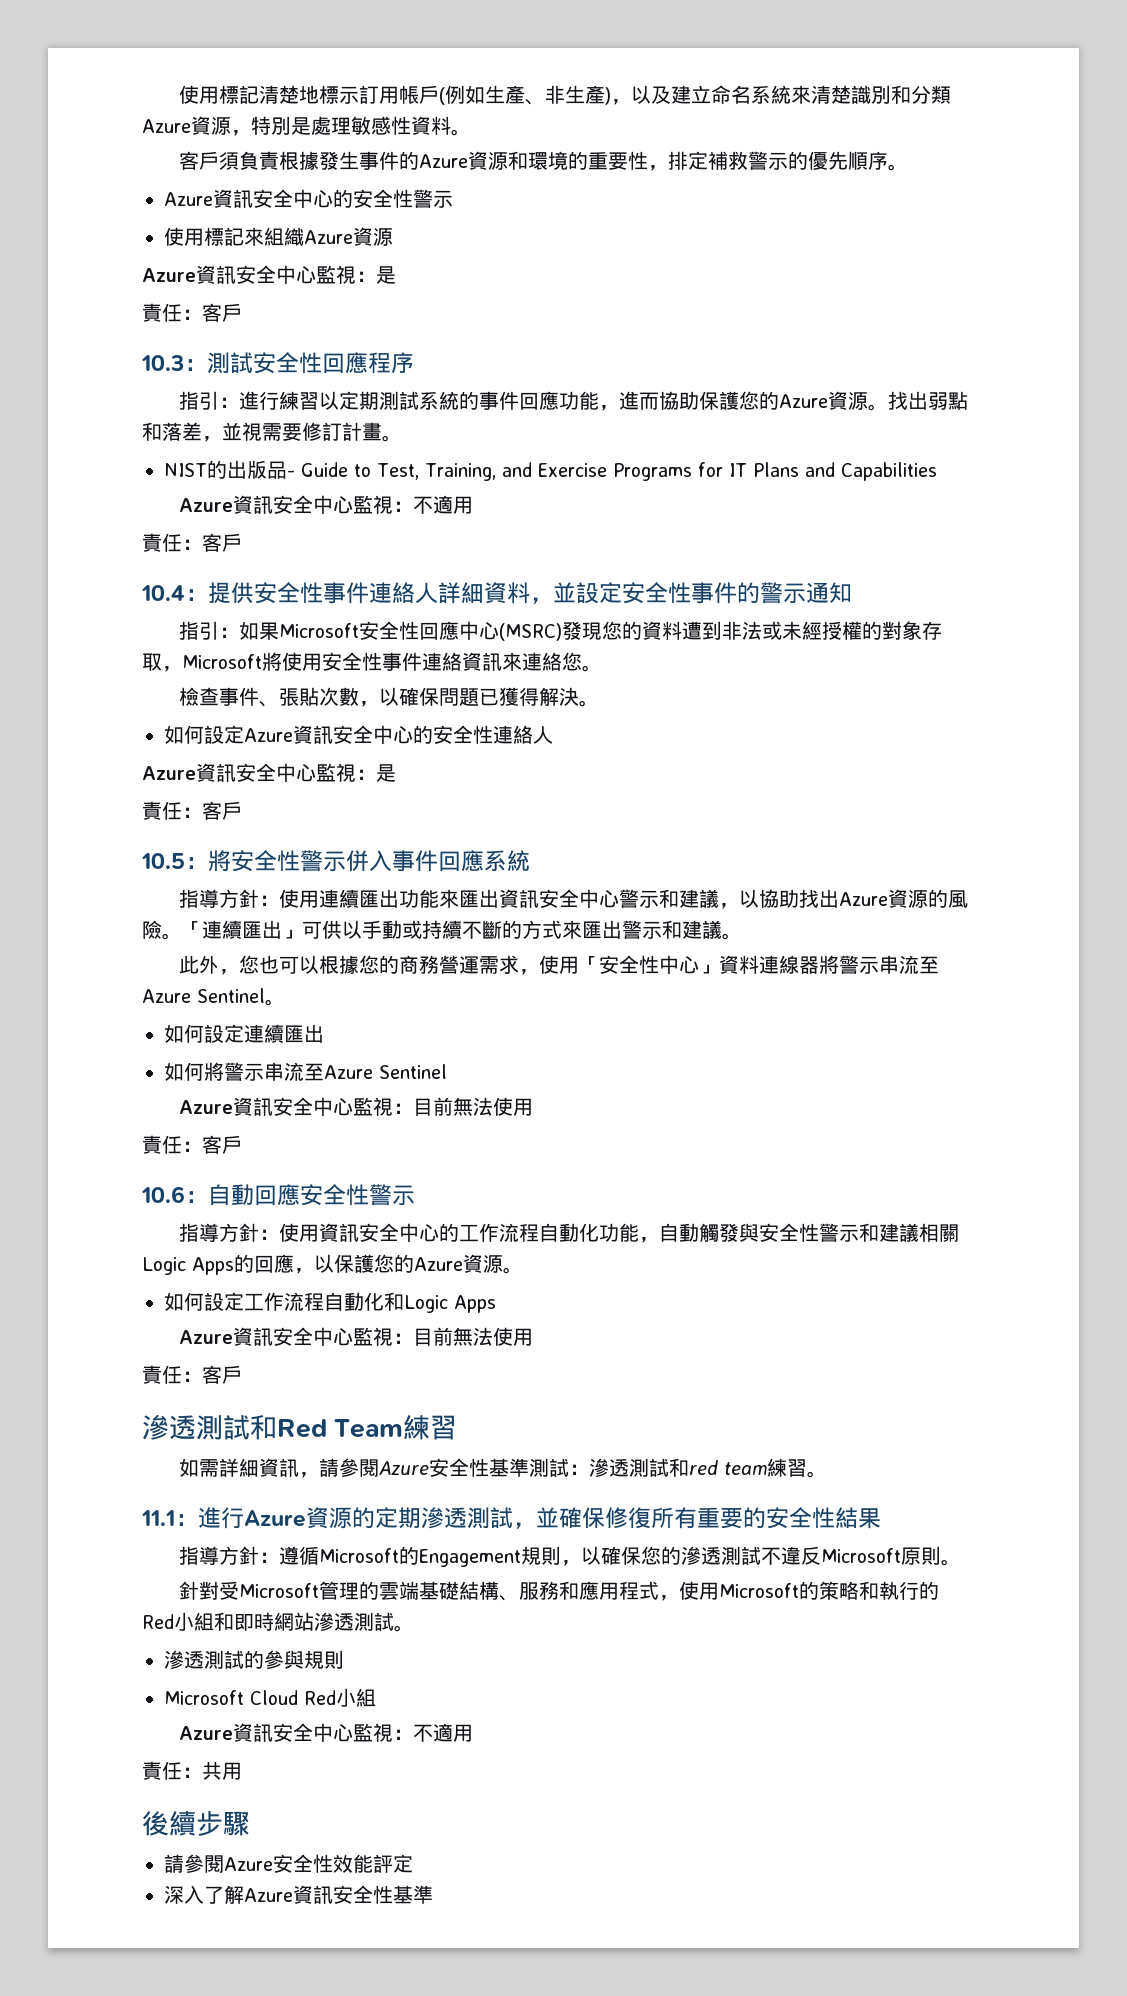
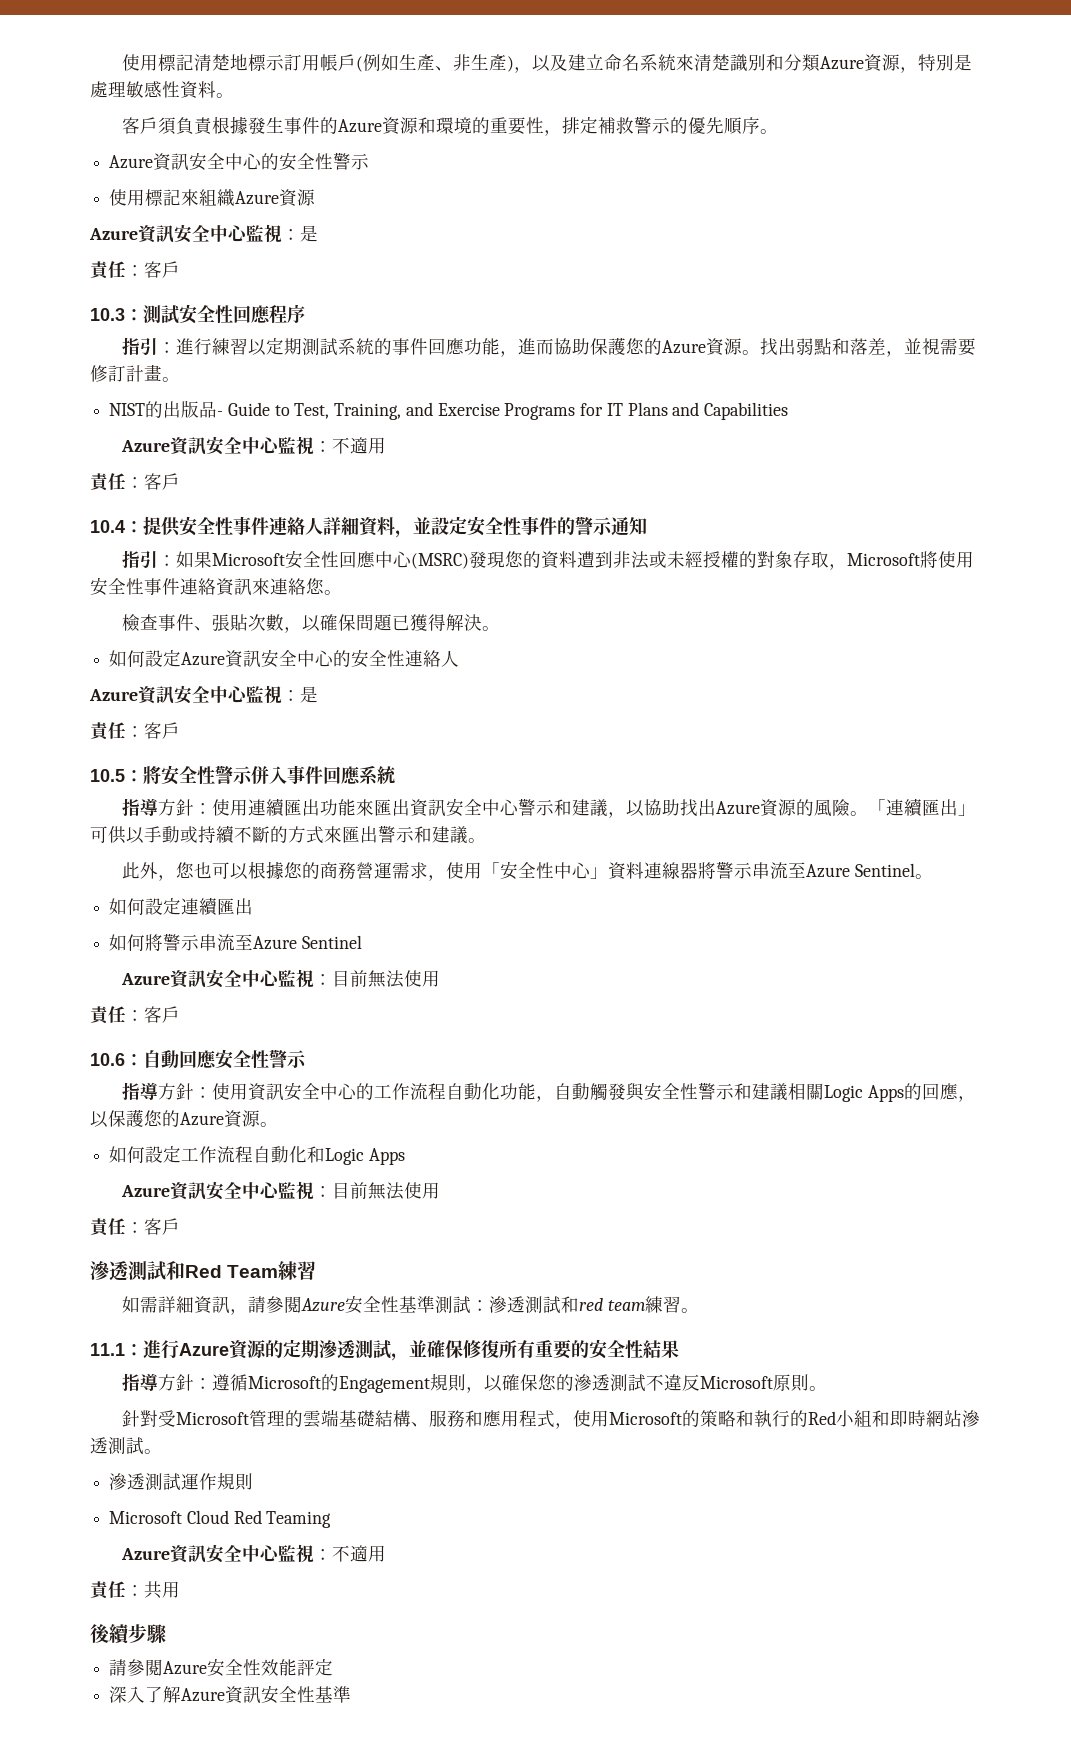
[244,1650,304,1669] 的參與 -> [181,1473,218,1490] 運作
[336,1688,376,1707] 小組 -> [266,1511,332,1528] Teaming

